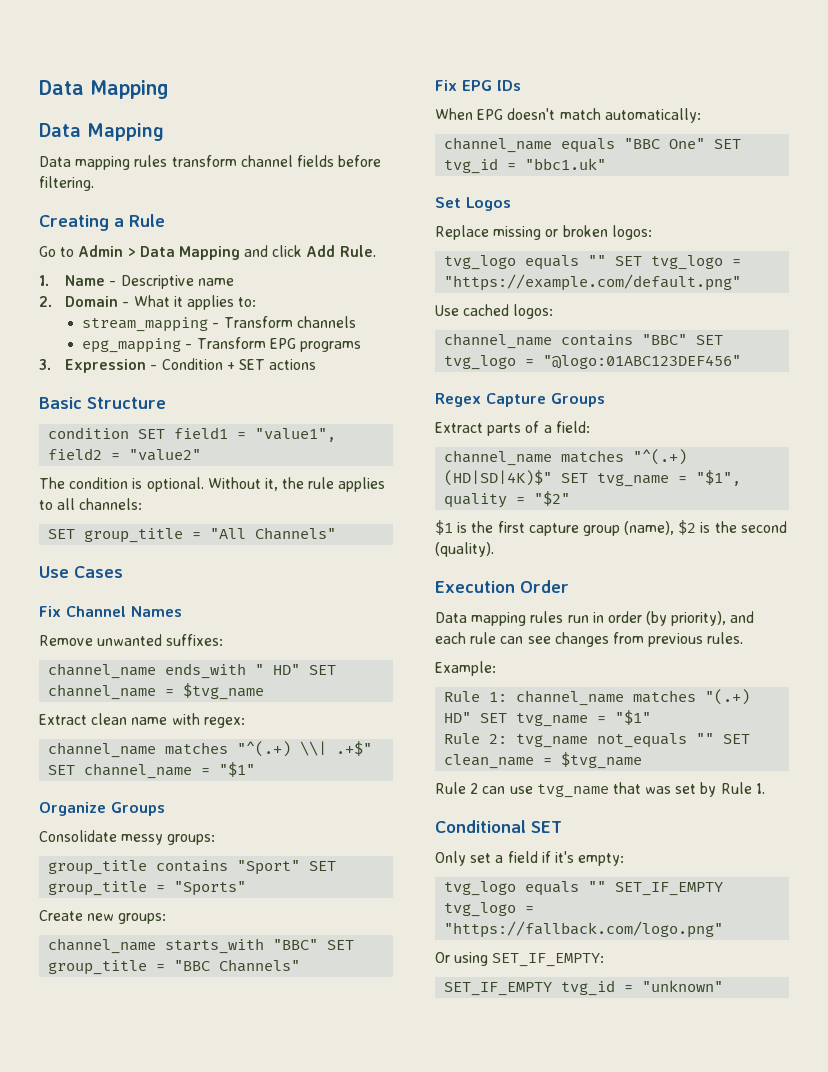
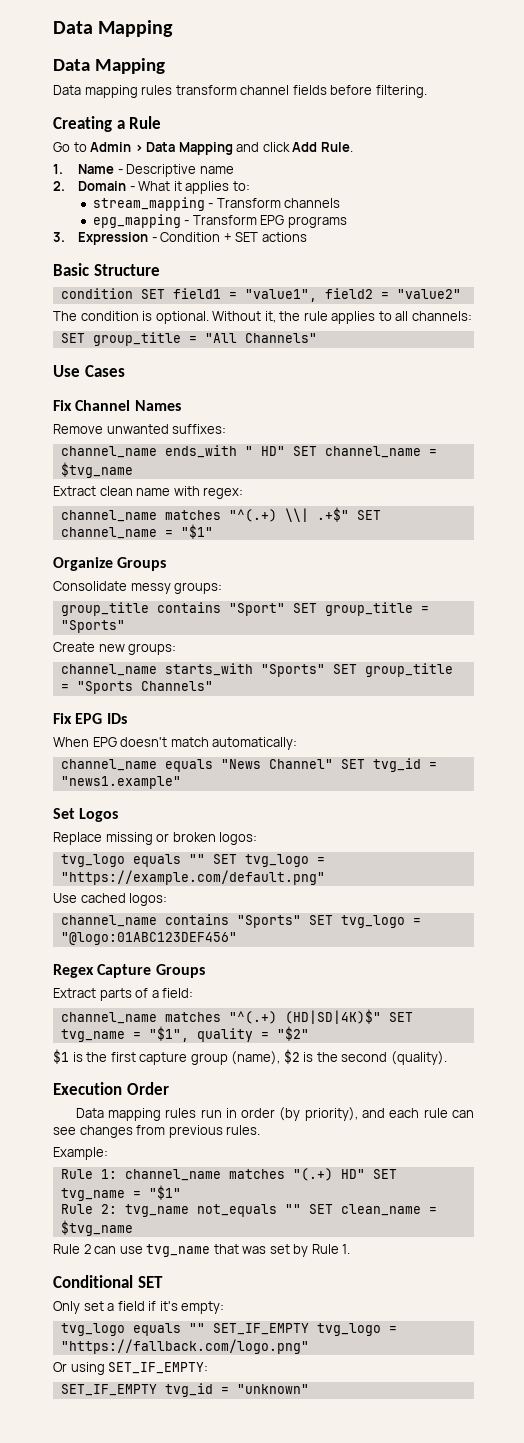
[273,939,355,950] [48,960,211,975] "BBC" SET group_title = "BBC -> [260,663,453,677] [60,681,133,694] "Sports" SET group_title = "Sports
[624,138,706,149] "BBC One" -> [220,759,333,769] "News Channel"
[525,158,607,170] "bbc1.uk" -> [60,776,181,789] "news1.example"
[642,334,688,345] "BBC" -> [236,915,301,928] "Sports"

